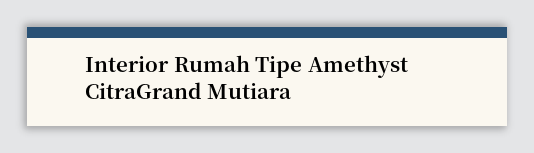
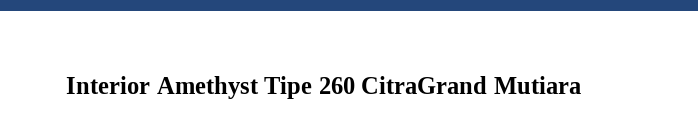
[173,55,408,78] Rumah Tipe Amethyst -> [156,76,355,99] Amethyst Tipe 260

